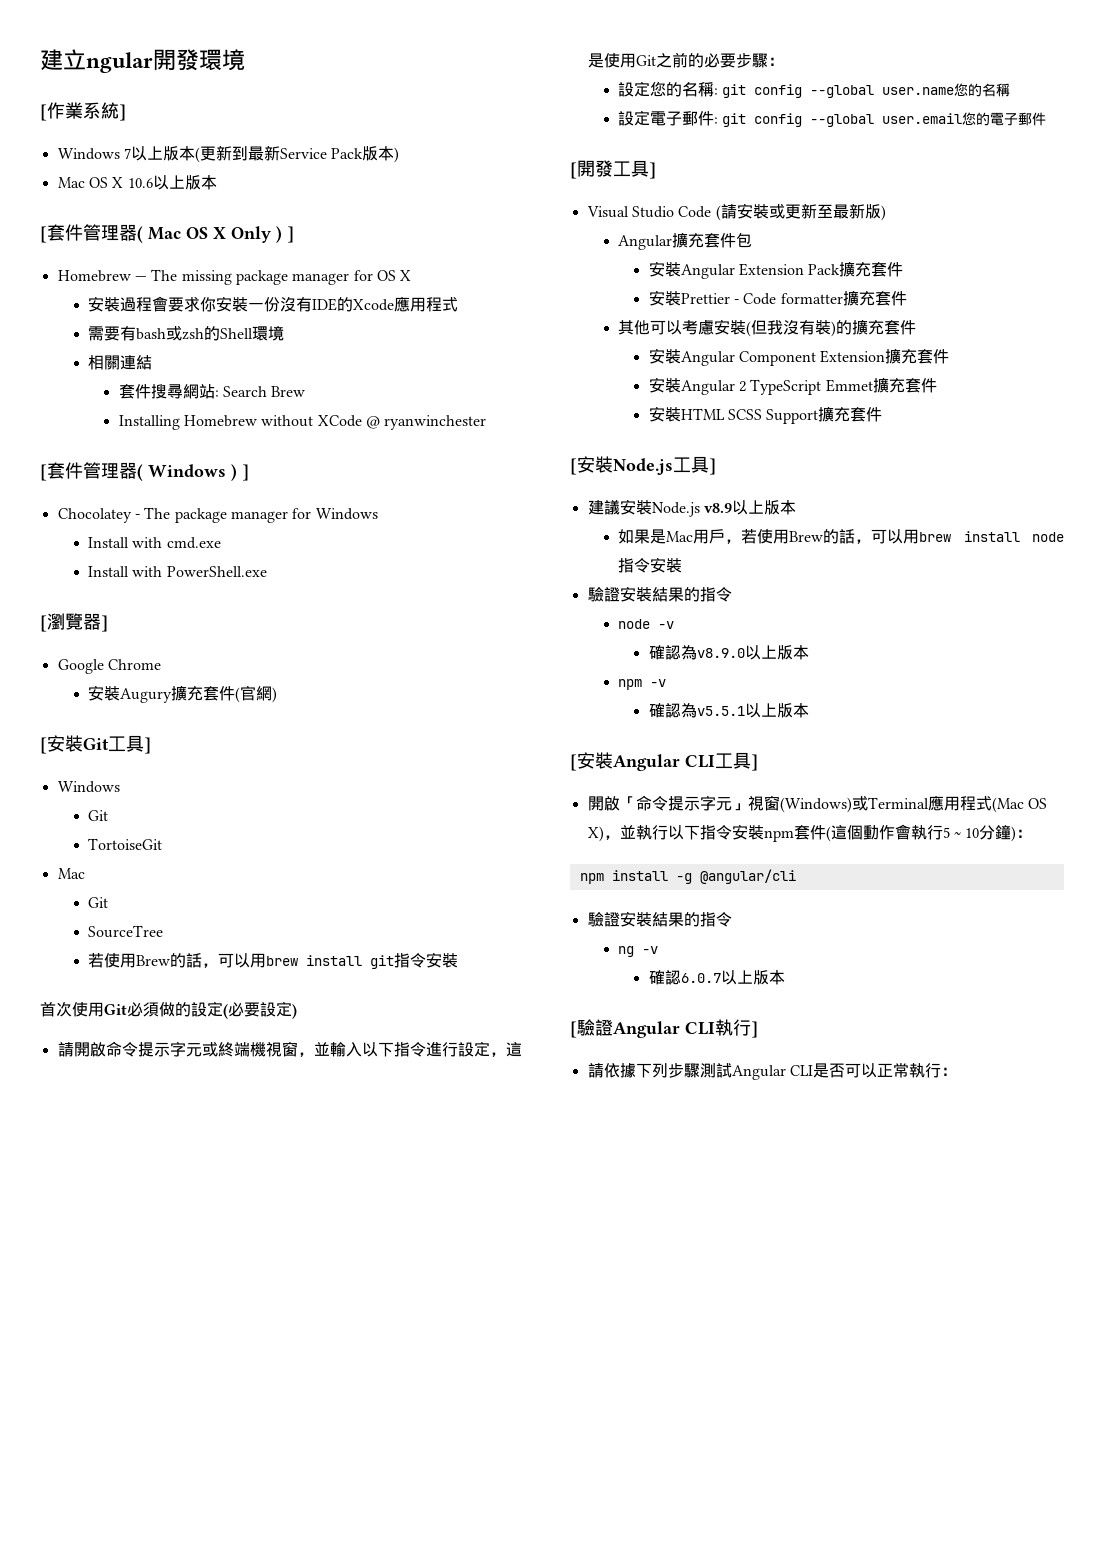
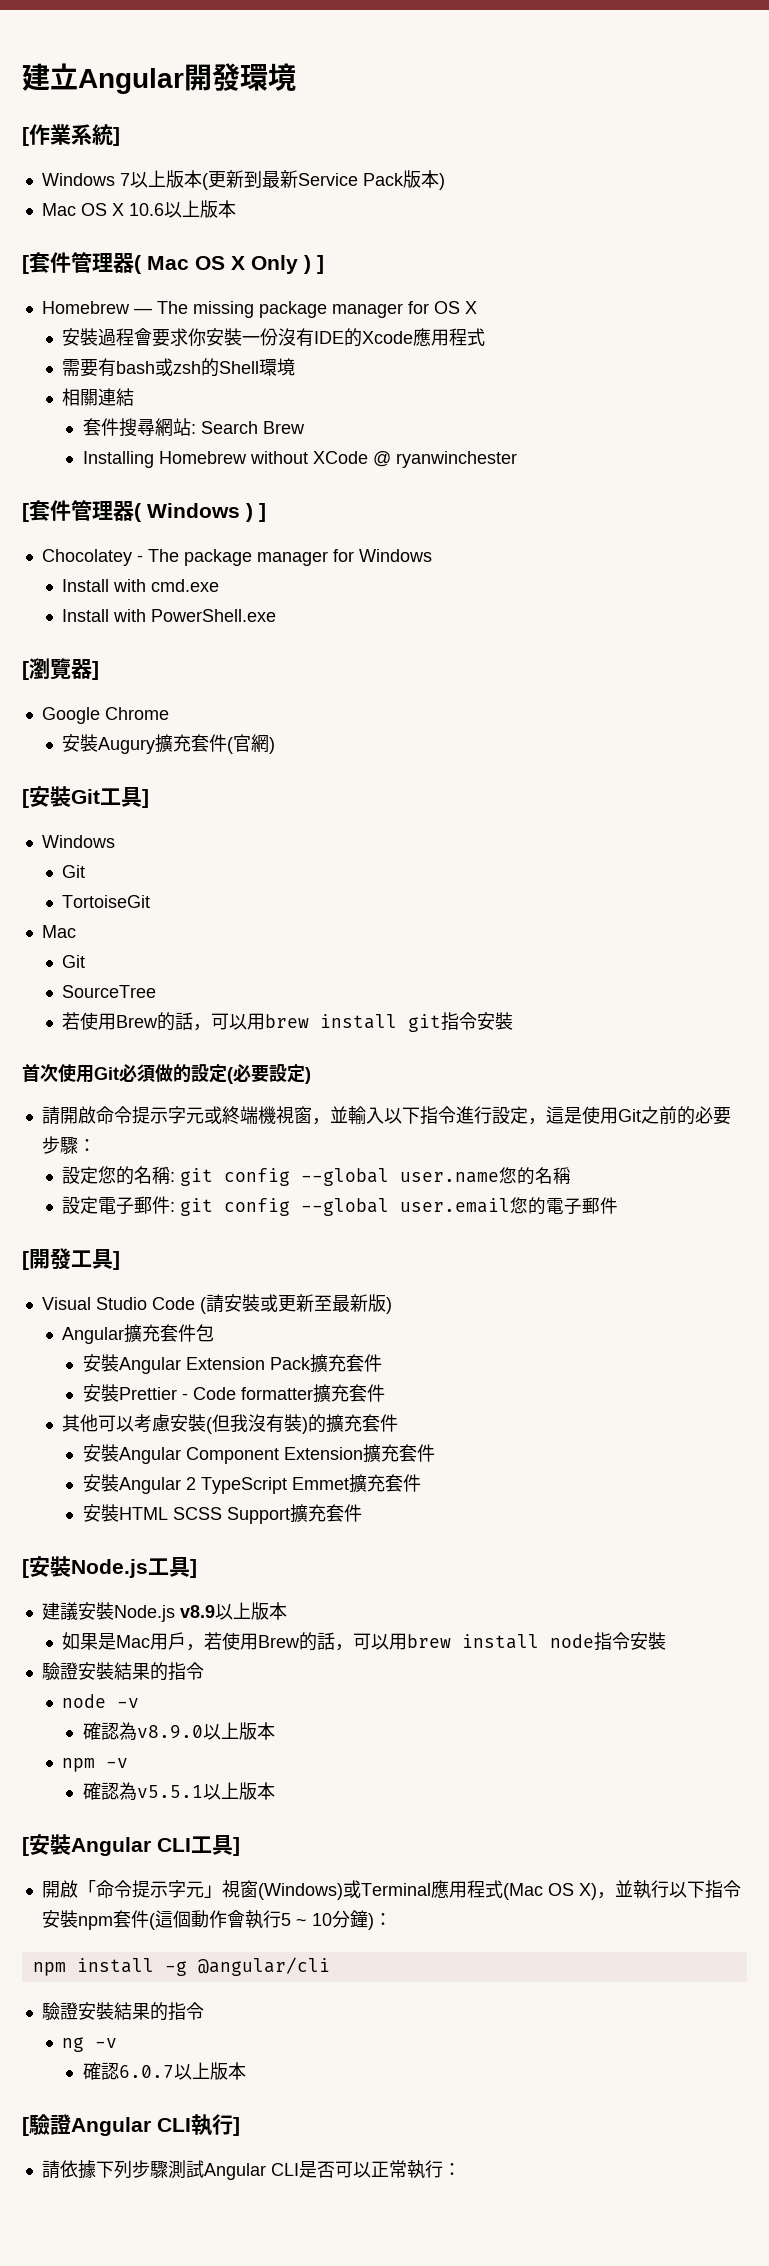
[86,52,153,73] ngular -> [78,68,184,94] Angular

